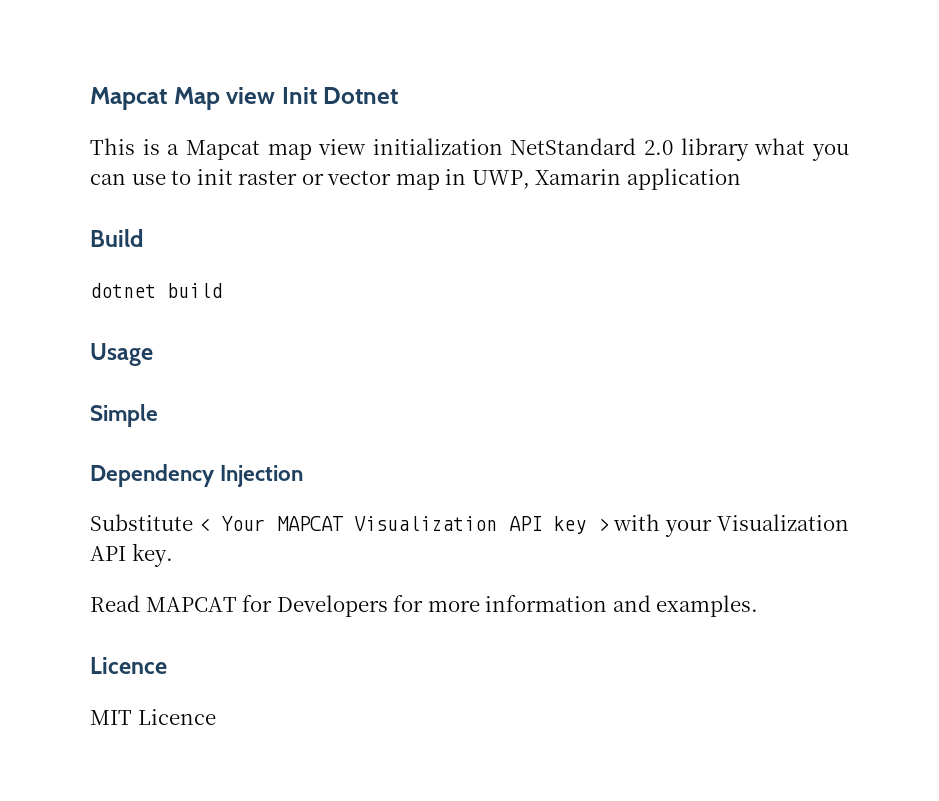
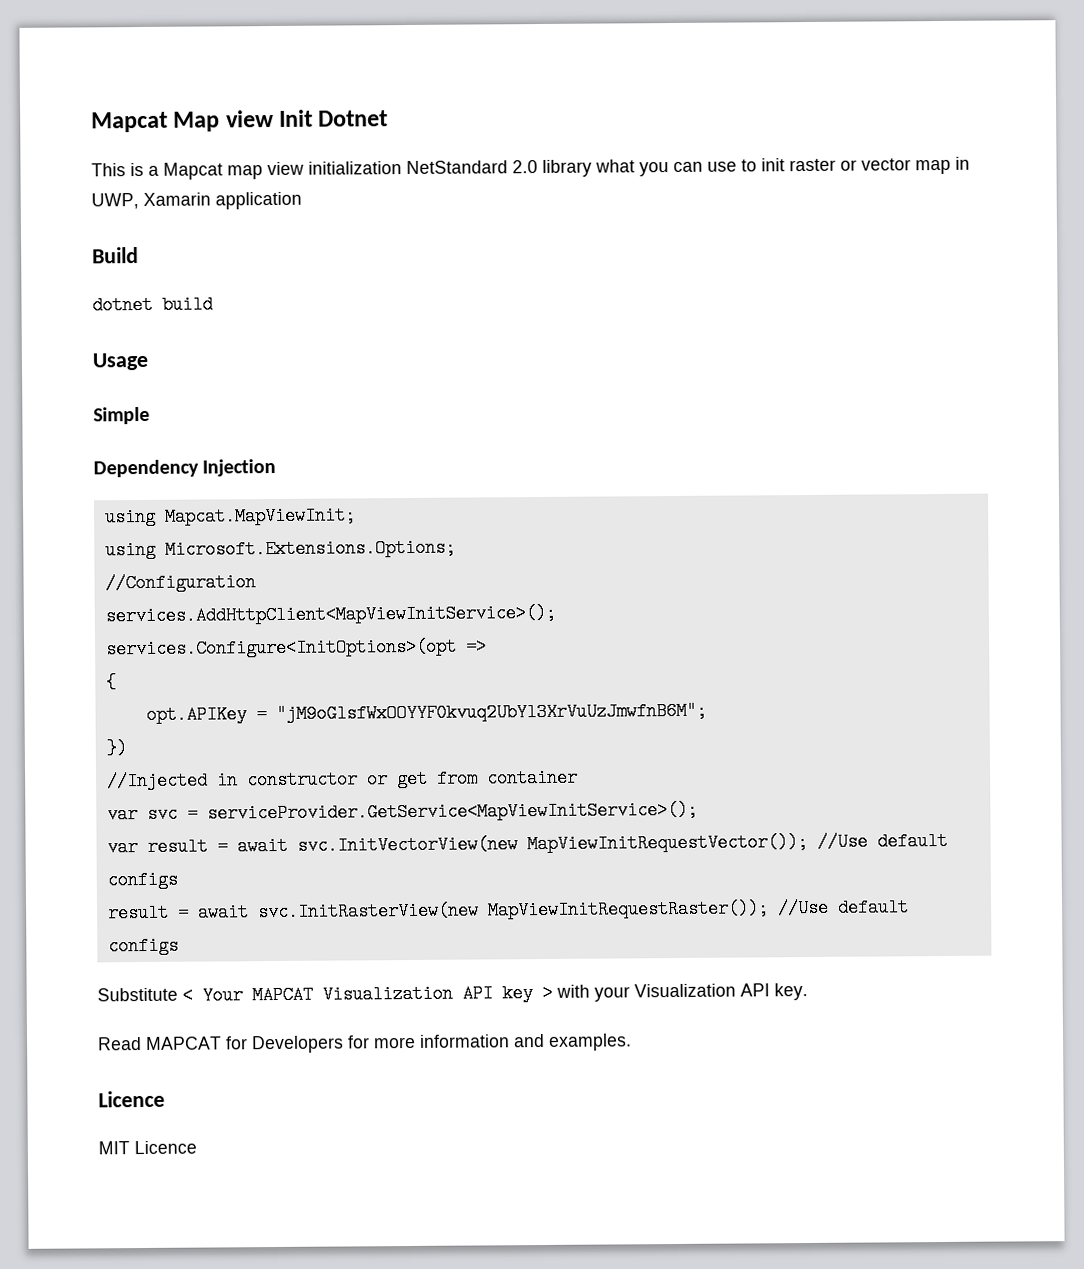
(304, 476) none -> [104,506,356,527] [104,538,456,560] [104,573,256,593] [104,603,556,626] [105,637,487,659] [105,673,117,692] [145,701,707,724] [105,739,127,758] [106,768,578,791] [106,800,698,824] [106,831,948,857] [106,870,178,890] [107,898,909,923] [107,936,179,956] // using Mapcat.MapViewInit; // using Microsoft.Extensions.Options; // //Configuration // services.AddHttpClient<MapViewInitService>(); // services.Configure<InitOptions>(opt => // { // opt.APIKey = "jM9oGlsfWxOOYYF0kvuq2UbYl3XrVuUzJmwfnB6M"; // }) // //Injected in constructor or get from container // var svc = serviceProvider.GetService<MapViewInitService>(); // var result = await svc.InitVectorView(new MapViewInitRequestVector()); //Use default configs // result = await svc.InitRasterView(new MapViewInitRequestRaster()); //Use default configs

